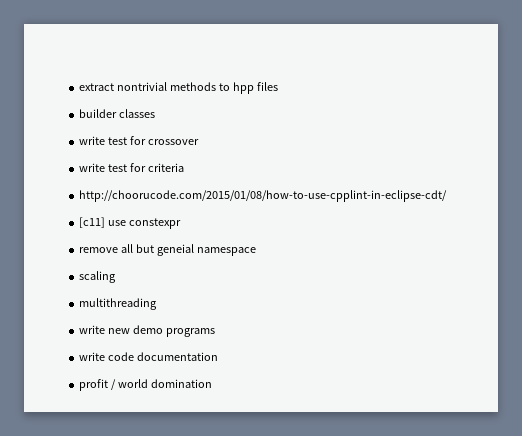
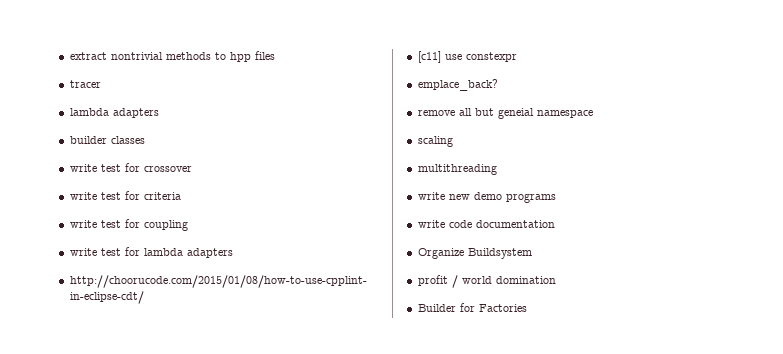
(278, 86) none -> [69,80,101,88] [69,108,159,118] // tracer // lambda adapters
(185, 167) none -> [69,219,188,231] [69,247,233,258] // write test for coupling // write test for lambda adapters
(182, 223) none -> [417,79,498,91] // emplace_back?
(219, 356) none -> [417,248,532,259] // Organize Buildsystem
(213, 383) none -> [417,303,527,312] // Builder for Factories

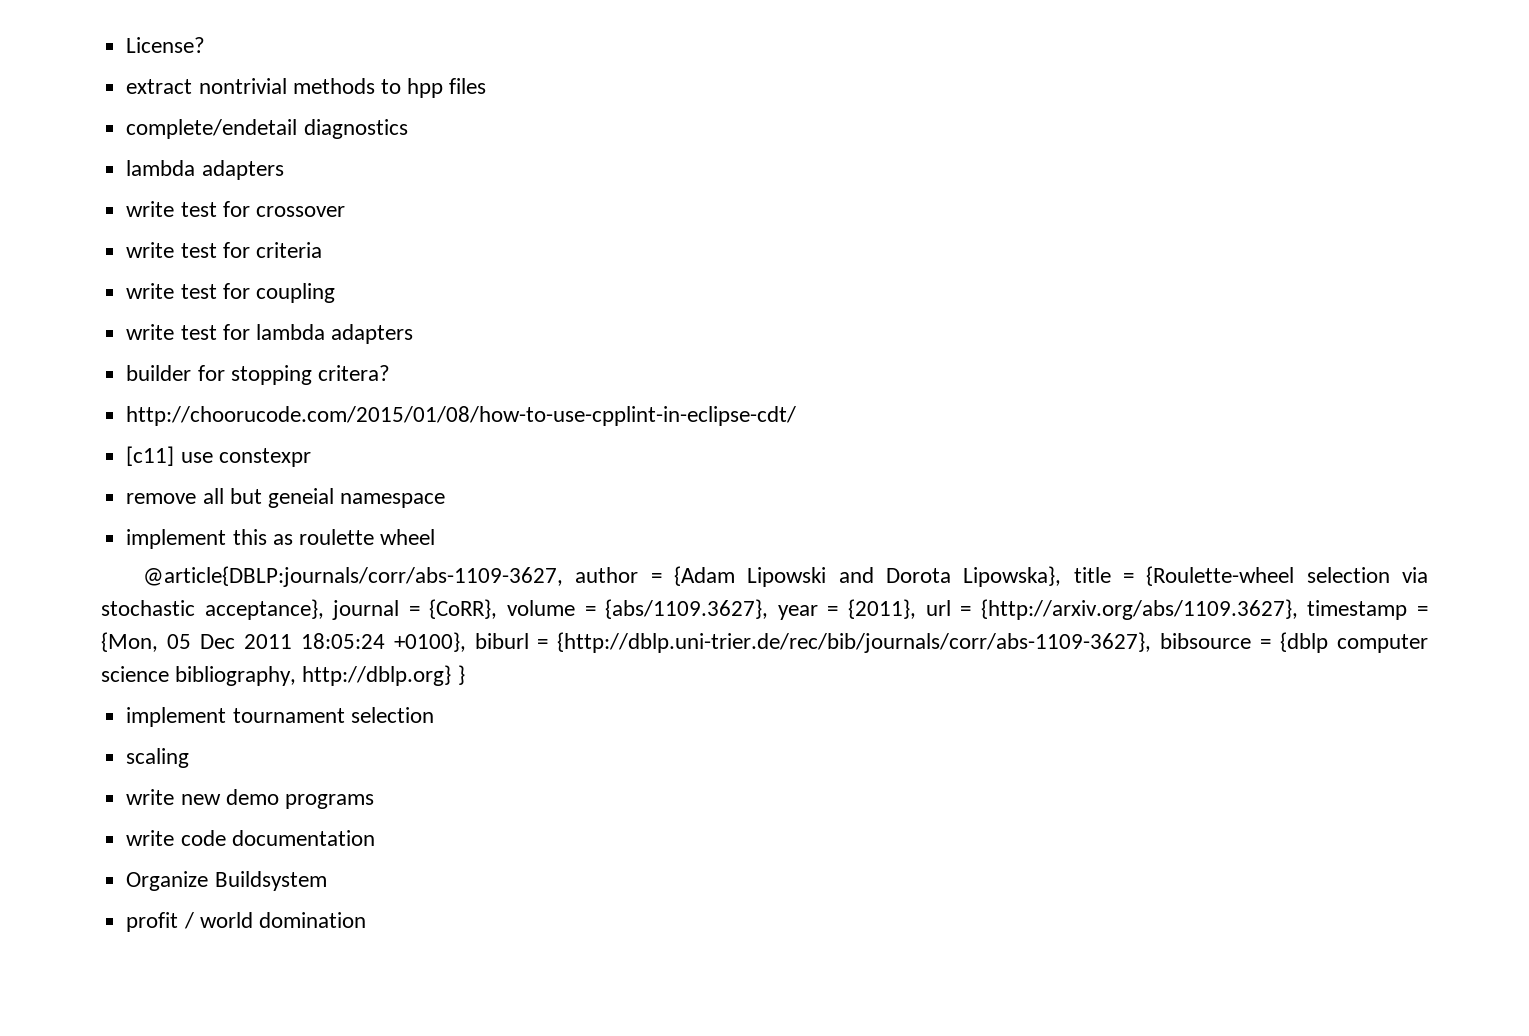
(69, 56) none -> [126,37,206,53] License? //
[69,80,101,88] [69,108,159,118] [69,136,145,144] tracer // lambda adapters // builder classes -> [126,119,408,139] [126,160,284,180] complete/endetail diagnostics // lambda adapters
(233, 253) none -> [126,365,390,385] // builder for stopping critera?
[417,79,498,91] // emplace_back? -> (311, 457) none
(593, 114) none -> [126,529,436,549] [142,566,1428,587] [101,599,1428,620] [101,632,1429,653] [101,665,465,686] [126,707,434,727] // implement this as roulette wheel // @article{DBLP:journals/corr/abs-1109-3627, author = {Adam Lipowski and Dorota Lipowska}, title = {Roulette-wheel selection via stochastic acceptance}, journal = {CoRR}, volume = {abs/1109.3627}, year = {2011}, url = {http://arxiv.org/abs/1109.3627}, timestamp = {Mon, 05 Dec 2011 18:05:24 +0100}, biburl = {http://dblp.uni-trier.de/rec/bib/journals/corr/abs-1109-3627}, bibsource = {dblp computer science bibliography, http://dblp.org} } // implement tournament selection
[417,164,497,175] // multithreading -> (190, 758) none
[417,303,527,312] // Builder for Factories -> (366, 920) none

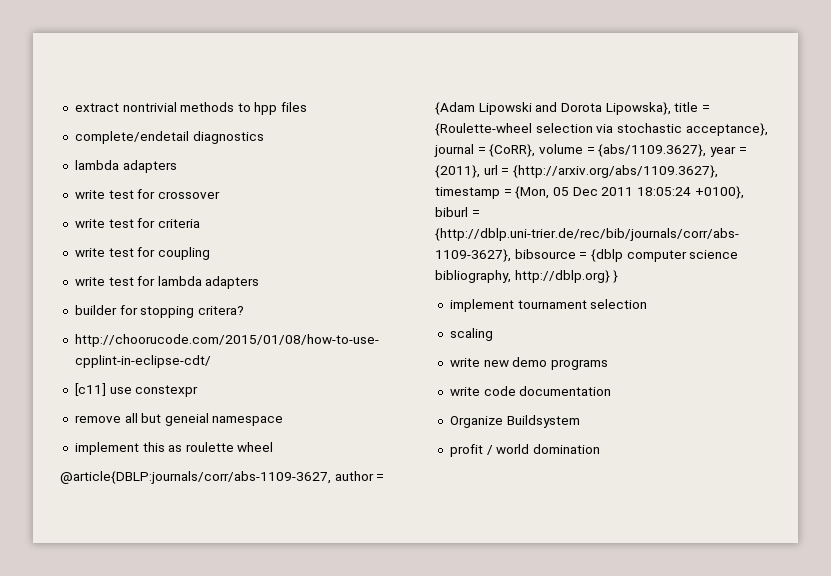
[126,37,206,53] License? // -> (74, 107) none

